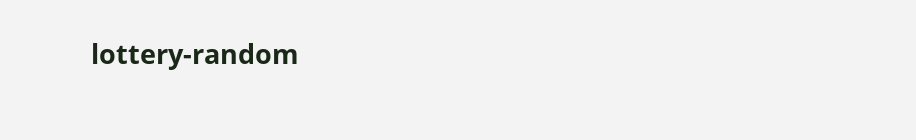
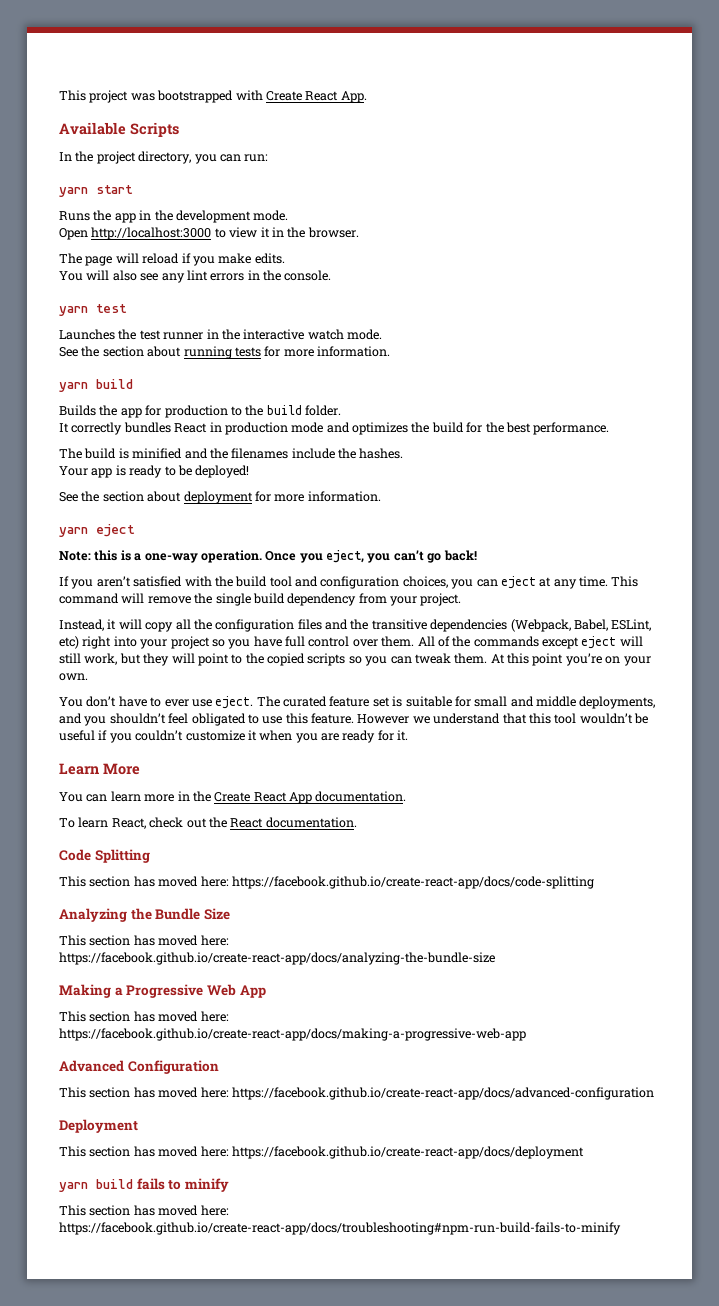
[91,43,299,70] lottery-random -> [59,90,367,103] [59,122,179,137] [59,151,269,164] [59,185,133,197] [59,210,289,223] [59,227,359,240] [59,253,285,266] [59,270,332,283] [59,304,127,316] [59,329,382,340] [59,346,390,359] [59,379,133,392] [59,405,341,418] [59,422,610,435] [59,448,404,459] [59,465,250,478] [59,491,381,504] [59,524,135,537] [59,550,477,563] [59,576,639,589] [59,593,462,606] [59,619,652,632] [59,636,643,649] [59,653,651,666] [59,673,88,681] [59,696,656,709] [59,713,648,726] [59,730,409,743] [59,763,140,775] [59,791,407,804] [59,817,357,829] [59,849,150,863] [59,876,594,889] [59,908,230,922] [59,935,229,946] [59,952,495,965] [59,984,266,998] [59,1011,229,1022] [59,1028,526,1041] [59,1060,219,1074] [59,1087,654,1100] [59,1119,138,1133] [59,1146,584,1159] [59,1178,229,1192] [59,1205,229,1216] [59,1222,621,1235] This project was bootstrapped with Create React App. // Available Scripts // In the project directory, you can run: // yarn start // Runs the app in the development mode. // Open http://localhost:3000 to view it in the browser. // The page will reload if you make edits. // You will also see any lint errors in the console. // yarn test // Launches the test runner in the interactive watch mode. // See the section about running tests for more information. // yarn build // Builds the app for production to the build folder. // It correctly bundles React in production mode and optimizes the build for the best performance. // The build is minified and the filenames include the hashes. // Your app is ready to be deployed! // See the section about deployment for more information. // yarn eject // Note: this is a one-way operation. Once you eject, you can’t go back! // If you aren’t satisfied with the build tool and configuration choices, you can eject at any time. This command will remove the single build dependency from your project. // Instead, it will copy all the configuration files and the transitive dependencies (Webpack, Babel, ESLint, etc) right into your project so you have full control over them. All of the commands except eject will still work, but they will point to the copied scripts so you can tweak them. At this point you’re on your own. // You don’t have to ever use eject. The curated feature set is suitable for small and middle deployments, and you shouldn’t feel obligated to use this feature. However we understand that this tool wouldn’t be useful if you couldn’t customize it when you are ready for it. // Learn More // You can learn more in the Create React App documentation. // To learn React, check out the React documentation. // Code Splitting // This section has moved here: https://facebook.github.io/create-react-app/docs/code-splitting // Analyzing the Bundle Size // This section has moved here: https://facebook.github.io/create-react-app/docs/analyzing-the-bundle-size // Making a Progressive Web App // This section has moved here: https://facebook.github.io/create-react-app/docs/making-a-progressive-web-app // Advanced Configuration // This section has moved here: https://facebook.github.io/create-react-app/docs/advanced-configuration // Deployment // This section has moved here: https://facebook.github.io/create-react-app/docs/deployment // yarn build fails to minify // This section has moved here: https://facebook.github.io/create-react-app/docs/troubleshooting#npm-run-build-fails-to-minify

